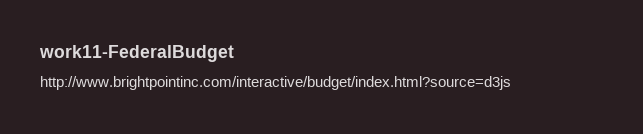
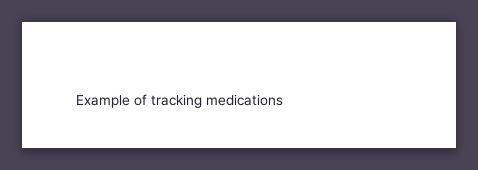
[39,45,234,62] [40,76,511,90] work11-FederalBudget // http://www.brightpointinc.com/interactive/budget/index.html?source=d3js -> [76,94,283,108] Example of tracking medications

